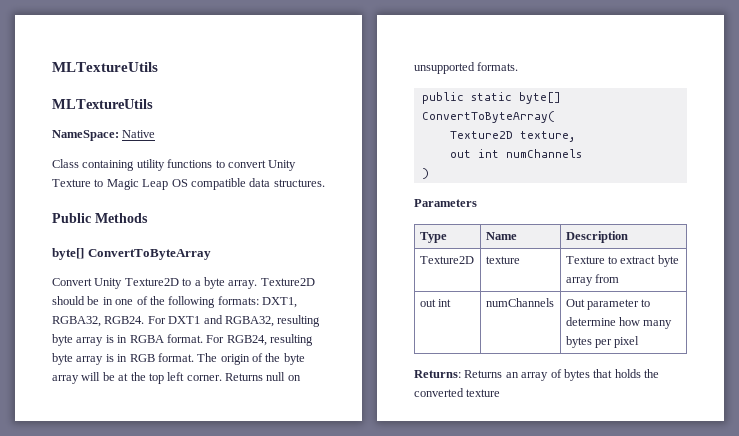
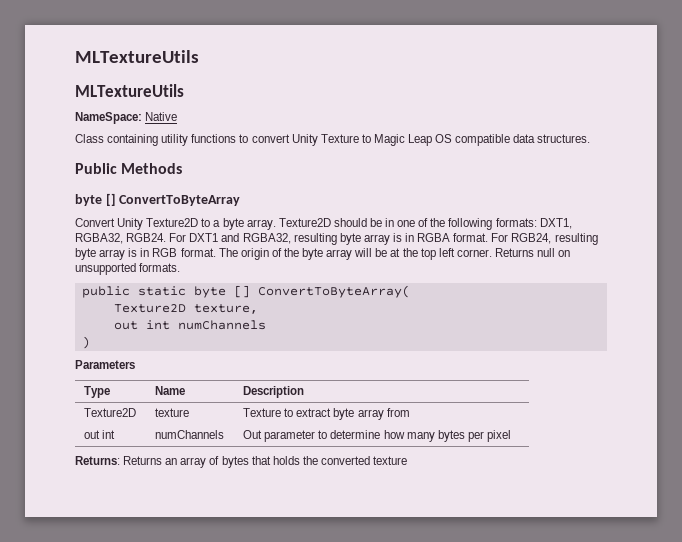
[52,248,84,260] byte[] -> [75,193,116,206] byte []
[518,92,561,104] byte[] -> [193,285,250,298] byte []

